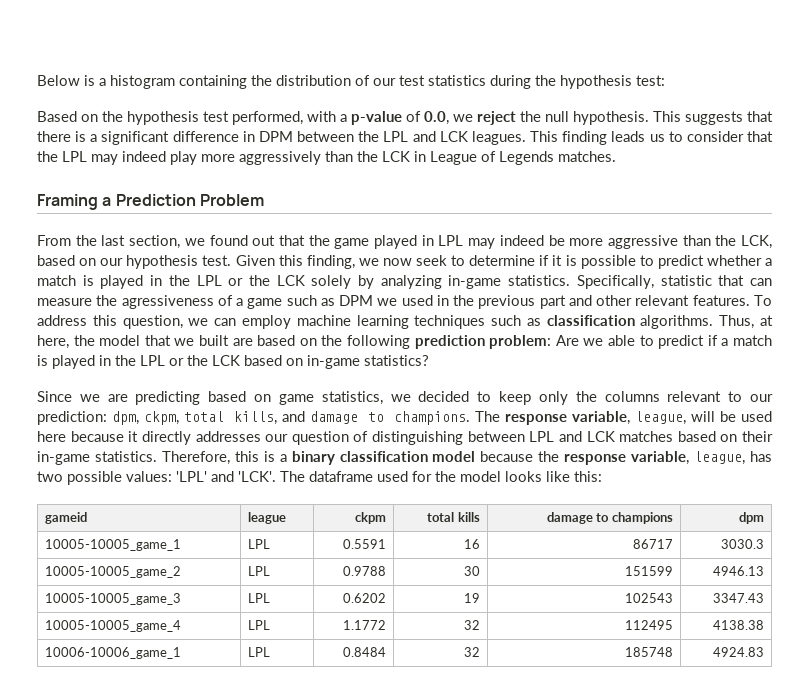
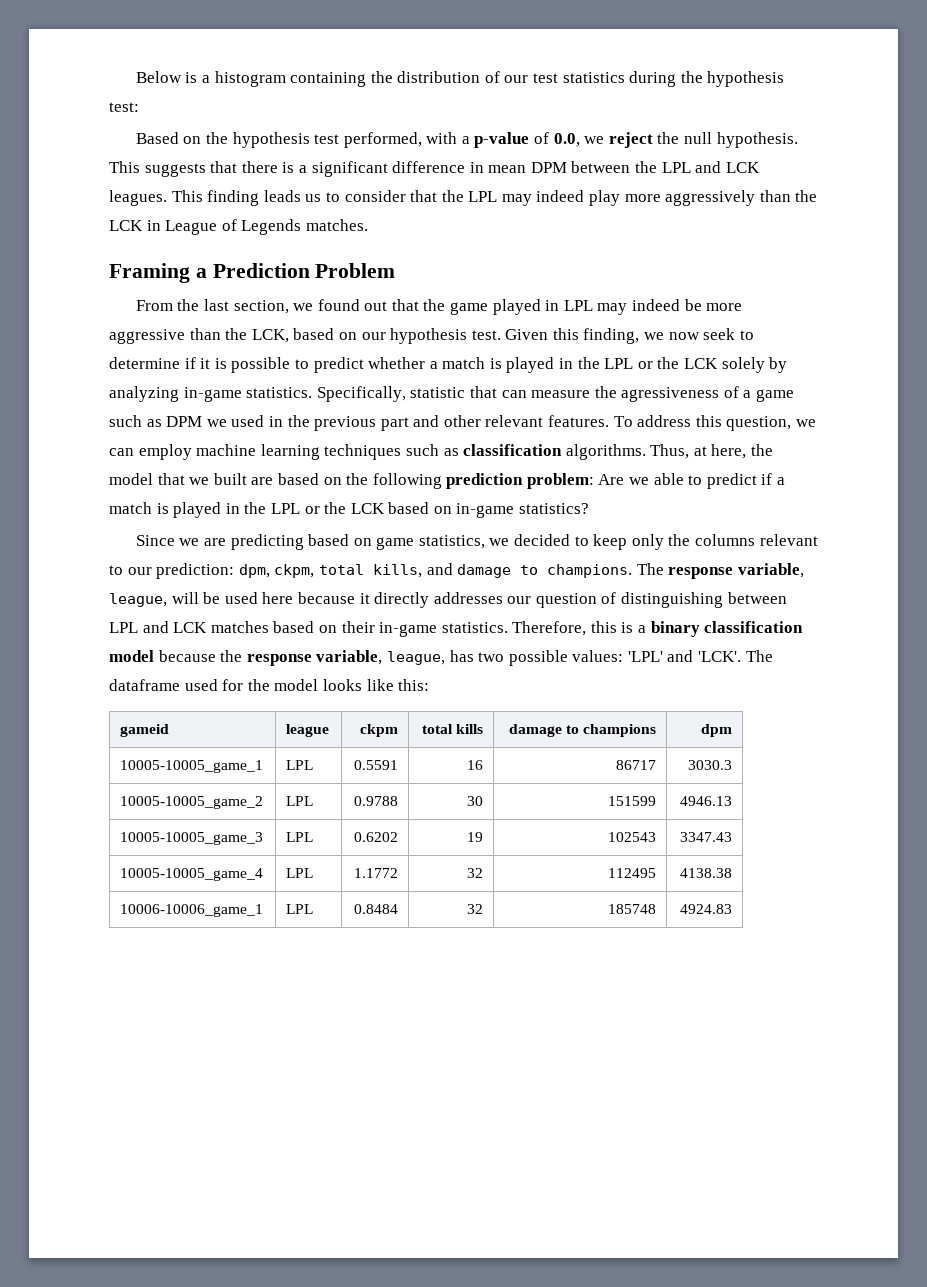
(255, 136) none -> [488,165,527,173] mean

